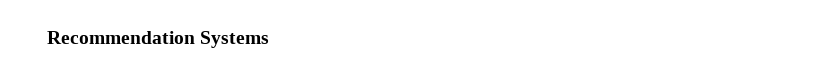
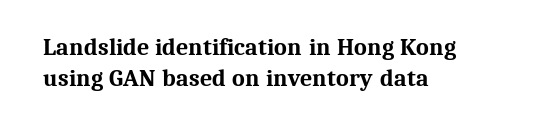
[47,31,270,48] Recommendation Systems -> [43,38,457,60] [43,69,429,91] Landslide identification in Hong Kong using GAN based on inventory data

